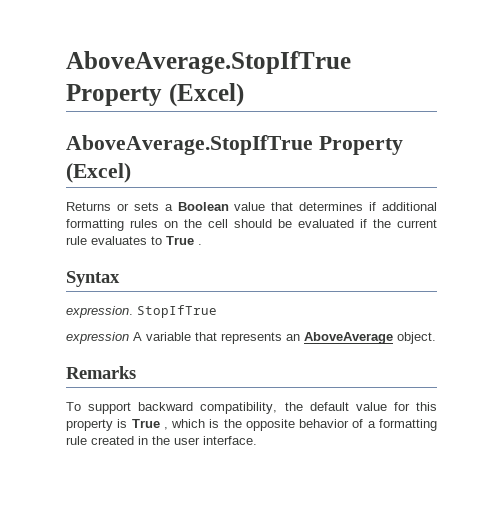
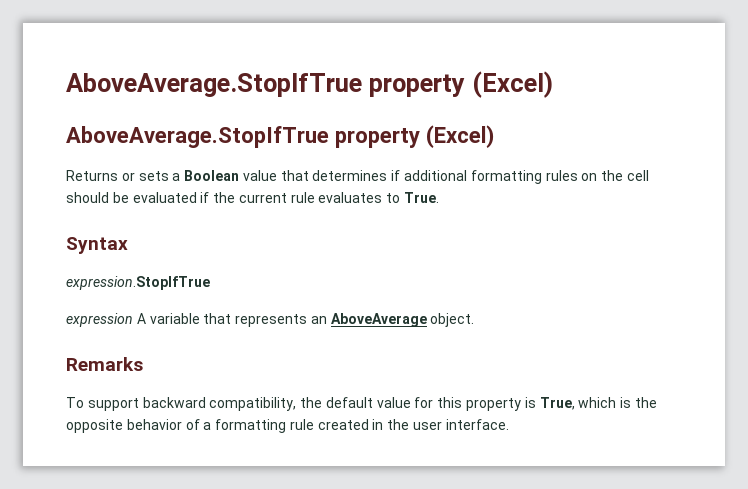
[66,51,351,74] [66,84,162,106] AboveAverage.StopIfTrue Property -> [66,73,465,97] AboveAverage.StopIfTrue property
[318,136,403,155] Property -> [334,128,420,148] property
[166,236,202,245] True . -> [404,192,440,203] True.
[66,305,217,318] expression. StopIfTrue -> [66,276,210,290] expression.StopIfTrue
[131,419,168,430] True , -> [539,397,575,410] True,

